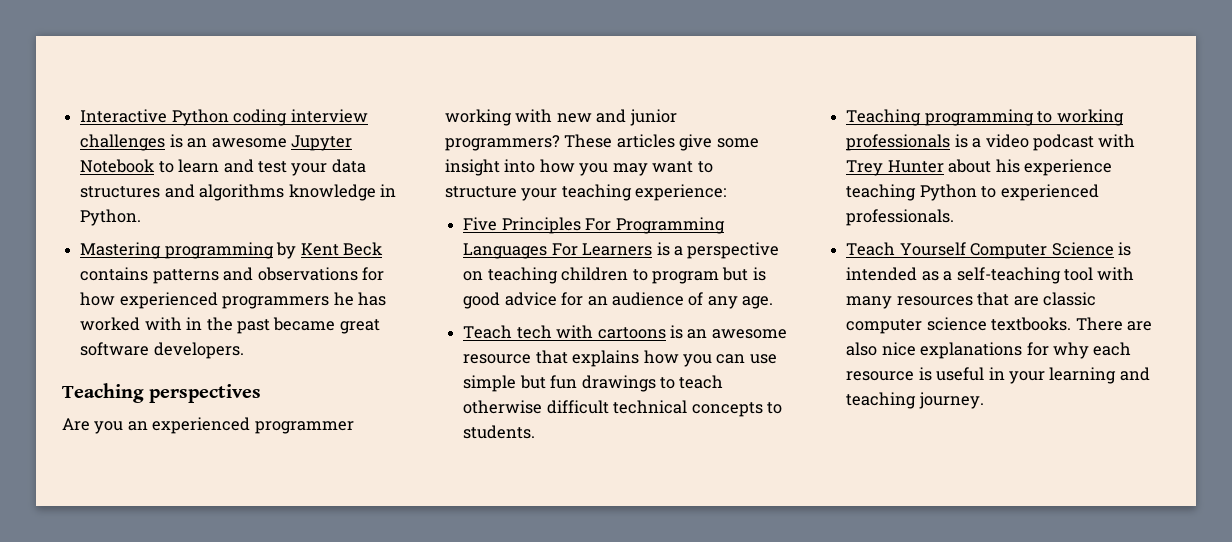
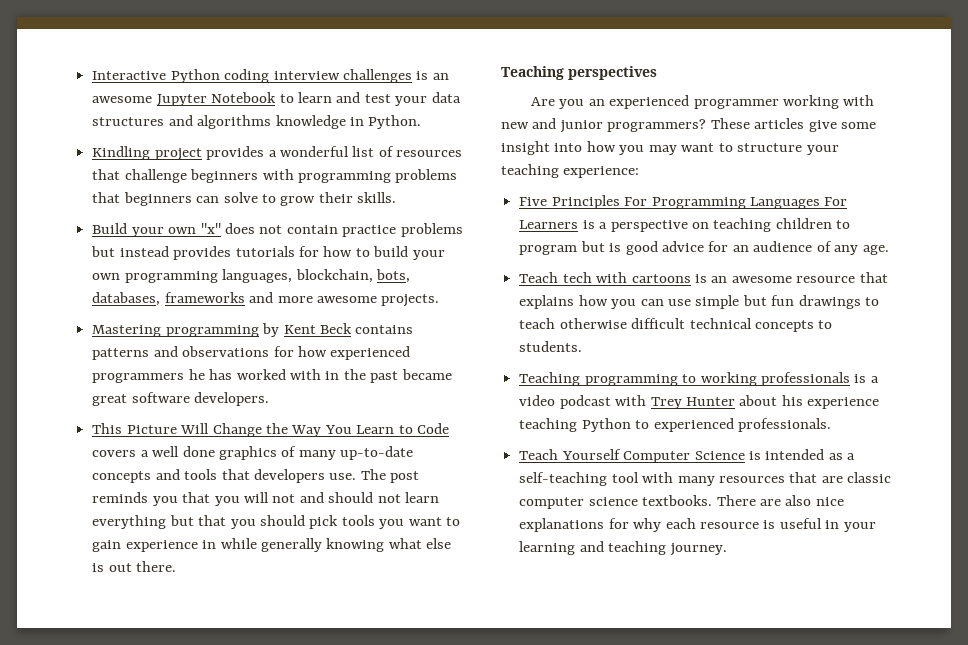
(142, 217) none -> [92,146,463,161] [92,169,458,183] [92,192,397,206] [92,223,463,237] [91,246,445,260] [92,269,410,283] [92,292,440,307] // Kindling project provides a wonderful list of resources that challenge beginners with programming problems that beginners can solve to grow their skills. // Build your own "x" does not contain practice problems but instead provides tutorials for how to build your own programming languages, blockchain, bots, databases, frameworks and more awesome projects.
(244, 350) none -> [92,423,450,437] [92,446,414,460] [92,469,420,483] [92,492,440,506] [92,515,461,529] [92,538,452,552] [92,561,177,572] // This Picture Will Change the Way You Learn to Code covers a well done graphics of many up-to-date concepts and tools that developers use. The post reminds you that you will not and should not learn everything but that you should pick tools you want to gain experience in while generally knowing what else is out there.

